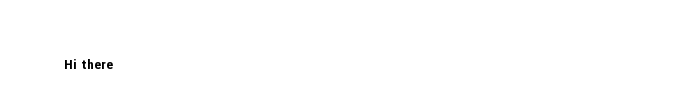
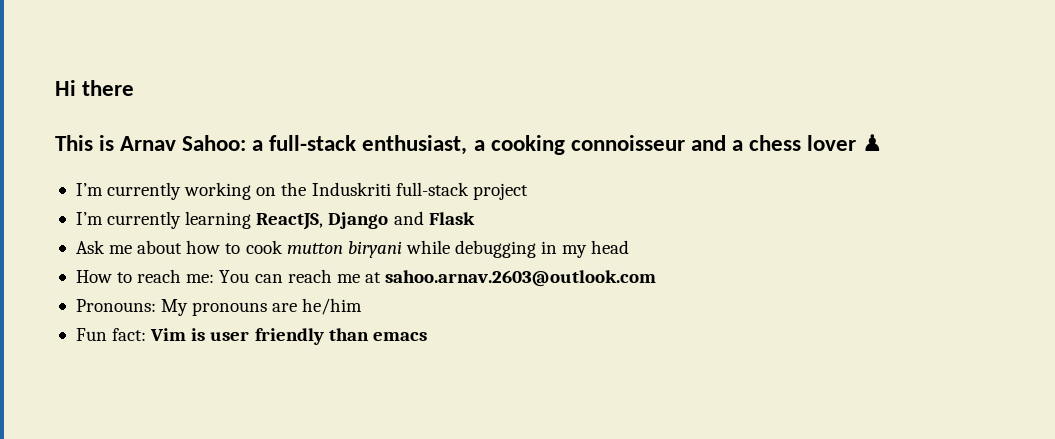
(113, 64) none -> [55,134,884,155] [75,182,528,200] [75,211,475,230] [75,240,630,258] [75,269,657,287] [75,298,363,316] [75,328,427,345] // This is Arnav Sahoo: a full-stack enthusiast, a cooking connoisseur and a chess lover ♟ // I’m currently working on the Induskriti full-stack project // I’m currently learning ReactJS, Django and Flask // Ask me about how to cook mutton biryani while debugging in my head // How to reach me: You can reach me at sahoo.arnav.2603@outlook.com // Pronouns: My pronouns are he/him // Fun fact: Vim is user friendly than emacs

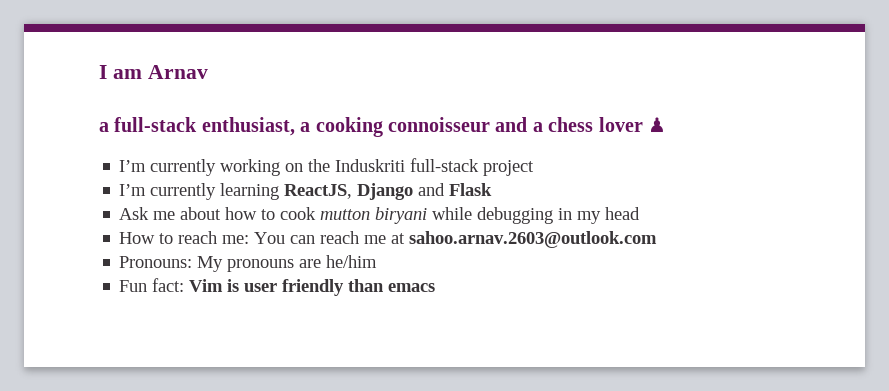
[55,80,135,96] [55,135,247,151] Hi there // This is Arnav Sahoo: -> [99,65,208,79] I am Arnav //

